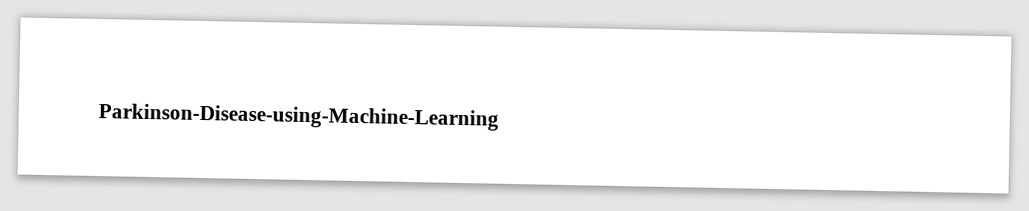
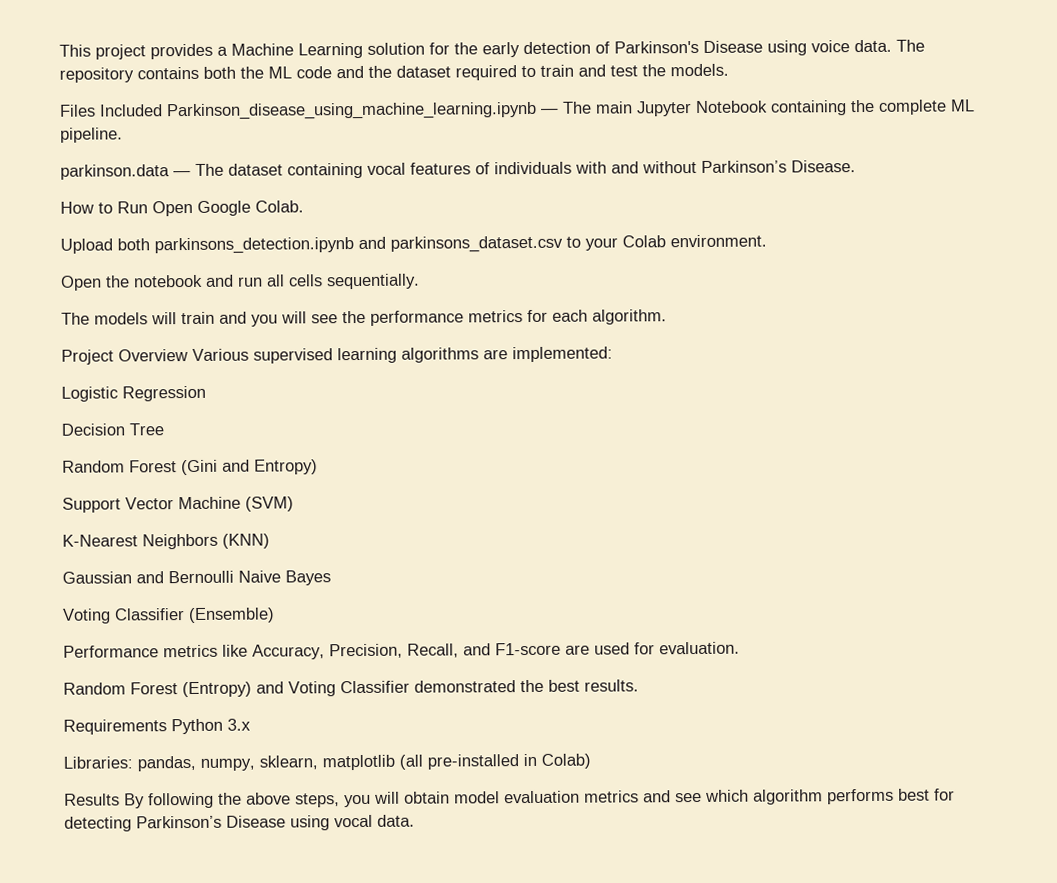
[98,103,499,131] Parkinson-Disease-using-Machine-Learning -> [59,39,925,60] [59,63,729,83] [59,99,975,121] [60,127,123,143] [60,160,856,180] [60,200,304,217] [60,234,767,255] [61,273,420,291] [61,309,667,327] [61,346,613,365] [61,385,206,402] [61,423,164,436] [62,459,318,476] [62,496,294,513] [62,533,270,550] [62,570,331,586] [62,607,275,624] [63,641,740,660] [63,679,639,698] [63,718,251,735] [63,753,591,772] [64,788,955,809] [64,814,415,832] This project provides a Machine Learning solution for the early detection of Parkinson's Disease using voice data. The repository contains both the ML code and the dataset required to train and test the models. // Files Included Parkinson_disease_using_machine_learning.ipynb — The main Jupyter Notebook containing the complete ML pipeline. // parkinson.data — The dataset containing vocal features of individuals with and without Parkinson’s Disease. // How to Run Open Google Colab. // Upload both parkinsons_detection.ipynb and parkinsons_dataset.csv to your Colab environment. // Open the notebook and run all cells sequentially. // The models will train and you will see the performance metrics for each algorithm. // Project Overview Various supervised learning algorithms are implemented: // Logistic Regression // Decision Tree // Random Forest (Gini and Entropy) // Support Vector Machine (SVM) // K-Nearest Neighbors (KNN) // Gaussian and Bernoulli Naive Bayes // Voting Classifier (Ensemble) // Performance metrics like Accuracy, Precision, Recall, and F1-score are used for evaluation. // Random Forest (Entropy) and Voting Classifier demonstrated the best results. // Requirements Python 3.x // Libraries: pandas, numpy, sklearn, matplotlib (all pre-installed in Colab) // Results By following the above steps, you will obtain model evaluation metrics and see which algorithm performs best for detecting Parkinson’s Disease using vocal data.

